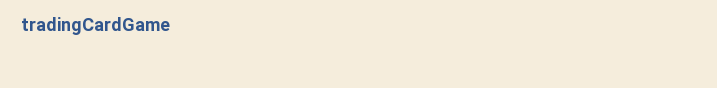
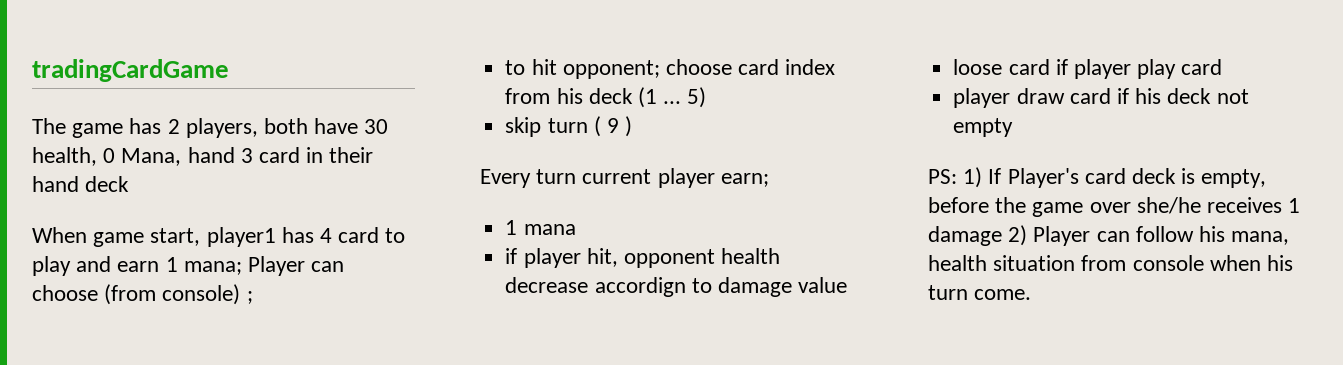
(170, 26) none -> [32,118,389,138] [32,147,374,166] [32,176,130,192] [32,227,406,247] [32,256,345,276] [32,284,253,305] [505,59,836,79] [505,87,707,108] [505,116,633,137] [480,168,769,188] [505,220,576,235] [505,248,781,268] [505,277,848,297] [953,59,1223,79] [953,88,1249,108] [953,118,1014,137] [928,167,1267,188] [928,197,1301,217] [928,225,1290,246] [928,255,1294,271] [928,285,1032,300] // The game has 2 players, both have 30 health, 0 Mana, hand 3 card in their hand deck // When game start, player1 has 4 card to play and earn 1 mana; Player can choose (from console) ; // to hit opponent; choose card index from his deck (1 ... 5) // skip turn ( 9 ) // Every turn current player earn; // 1 mana // if player hit, opponent health decrease accordign to damage value // loose card if player play card // player draw card if his deck not empty // PS: 1) If Player's card deck is empty, before the game over she/he receives 1 damage 2) Player can follow his mana, health situation from console when his turn come.

